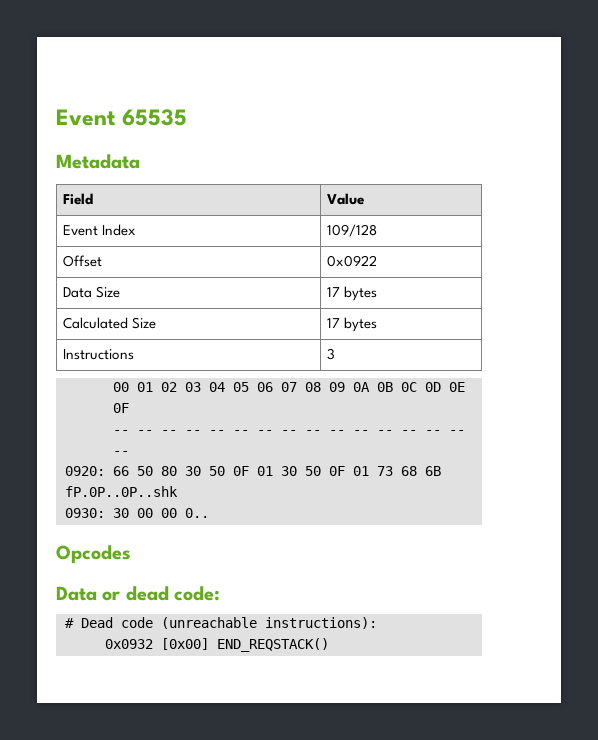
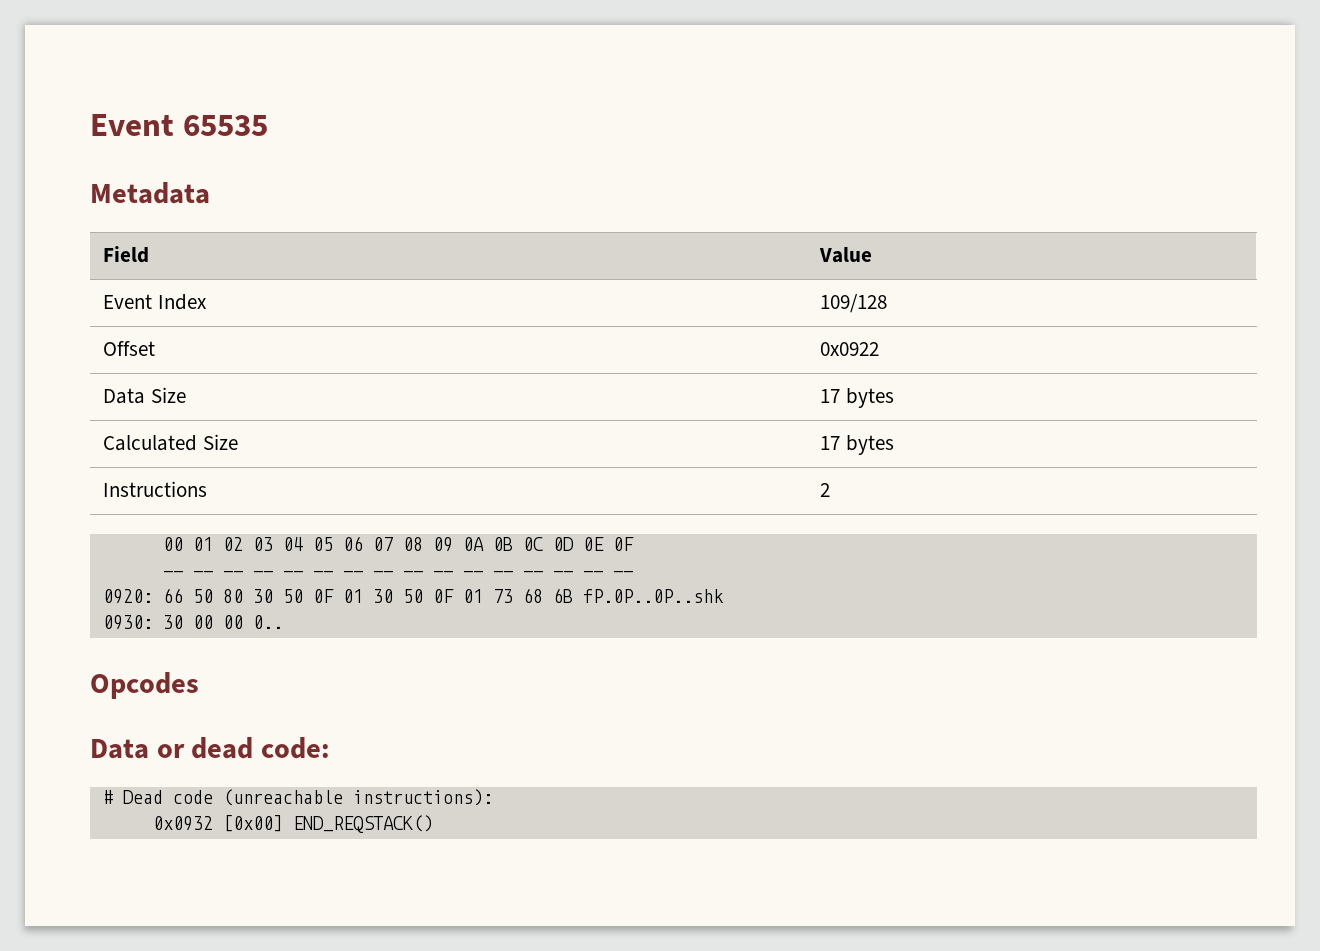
[326,348,335,360] 3 -> [819,483,830,497] 2

